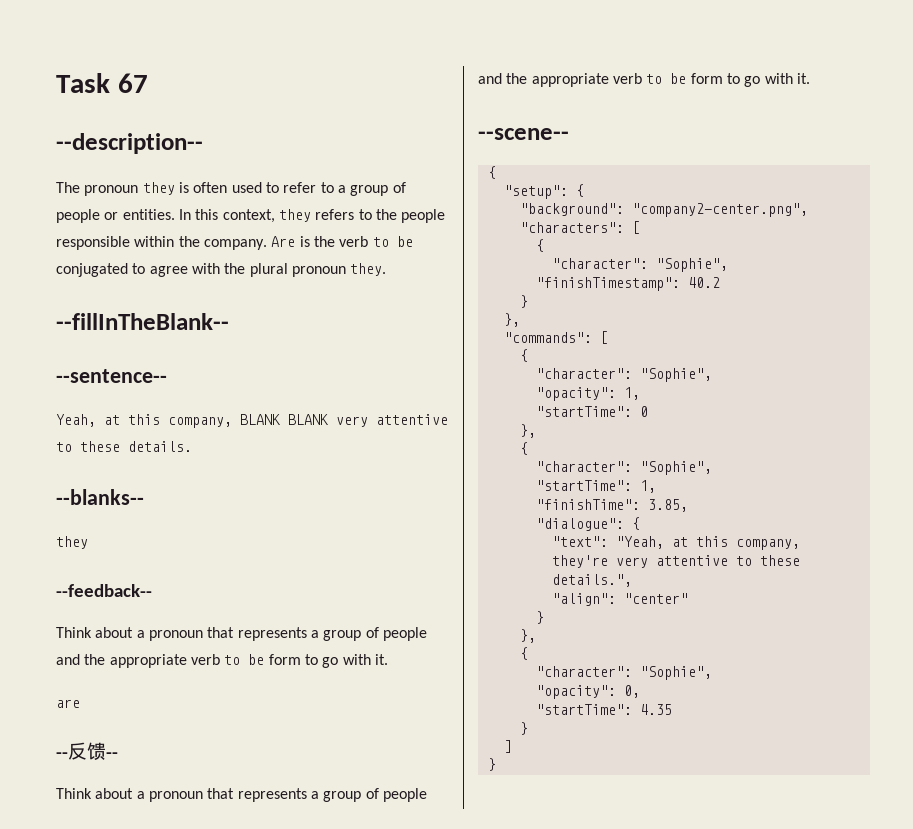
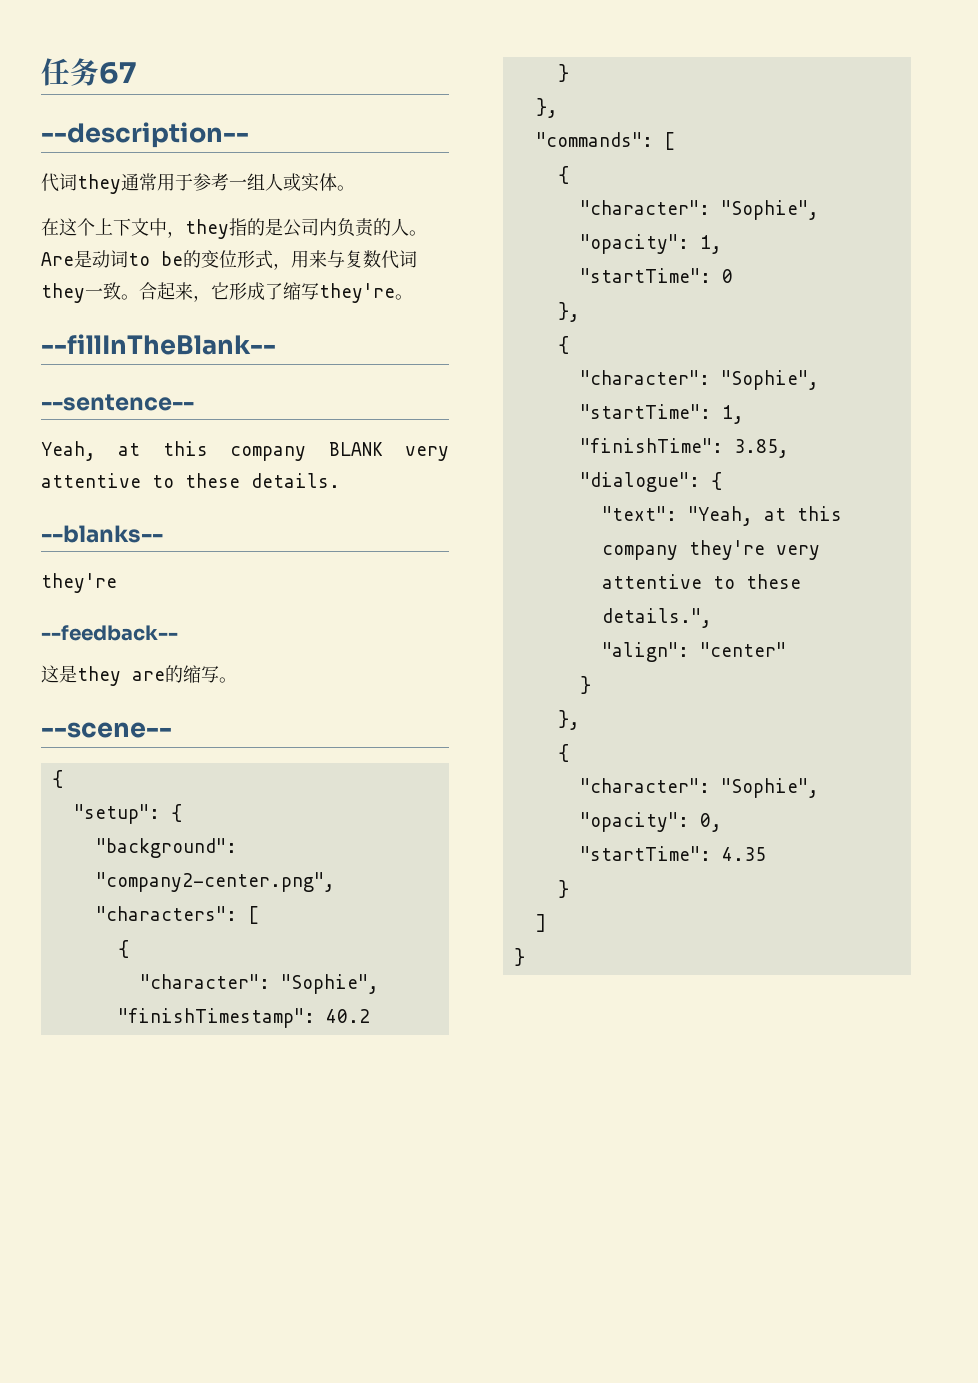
[56,73,110,93] Task -> [41,58,99,86] 任务
[56,182,406,196] [56,209,446,223] [56,236,413,250] [56,263,387,277] The pronoun they is often used to refer to a group of people or entities. In this context, they refers to the people responsible within the company. Are is the verb to be conjugated to agree with the plural pronoun they. -> [41,173,355,194] [41,218,427,239] [41,250,417,270] [41,282,413,303] 代词they通常用于参考一组人或实体。 // 在这个上下文中，they指的是公司内负责的人。Are是动词to be的变位形式，用来与复数代词they一致。合起来，它形成了缩写they're。
[168,414,281,428] company, BLANK -> [230,446,307,461] company
[56,536,88,549] they -> [41,573,117,593] they're
[56,627,427,641] [56,654,388,668] [56,699,80,708] [56,742,118,760] [56,788,427,802] [478,73,810,87] Think about a pronoun that represents a group of people and the appropriate verb to be form to go with it. // are // --反馈-- // Think about a pronoun that represents a group of people and the appropriate verb to be form to go with it. -> [41,665,237,686] 这是they are的缩写。
[735,539,800,550] company, -> [601,545,678,560] company

